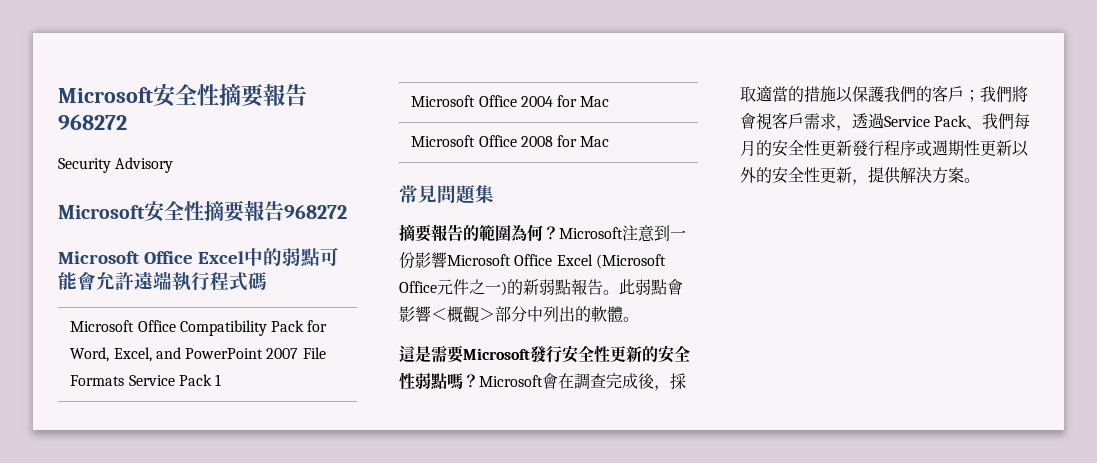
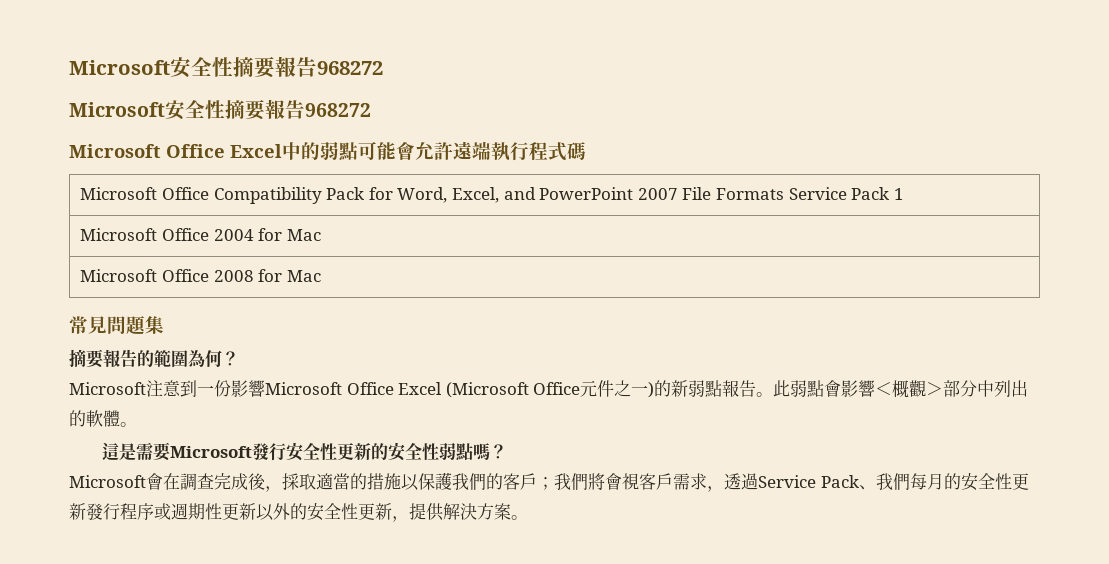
[58,83,307,107] [58,114,127,130] [58,157,174,173] Microsoft安全性摘要報告968272 // Security Advisory -> [69,56,383,78] Microsoft安全性摘要報告968272
(559, 233) none -> (239, 358) //
(479, 381) none -> (507, 451) //

